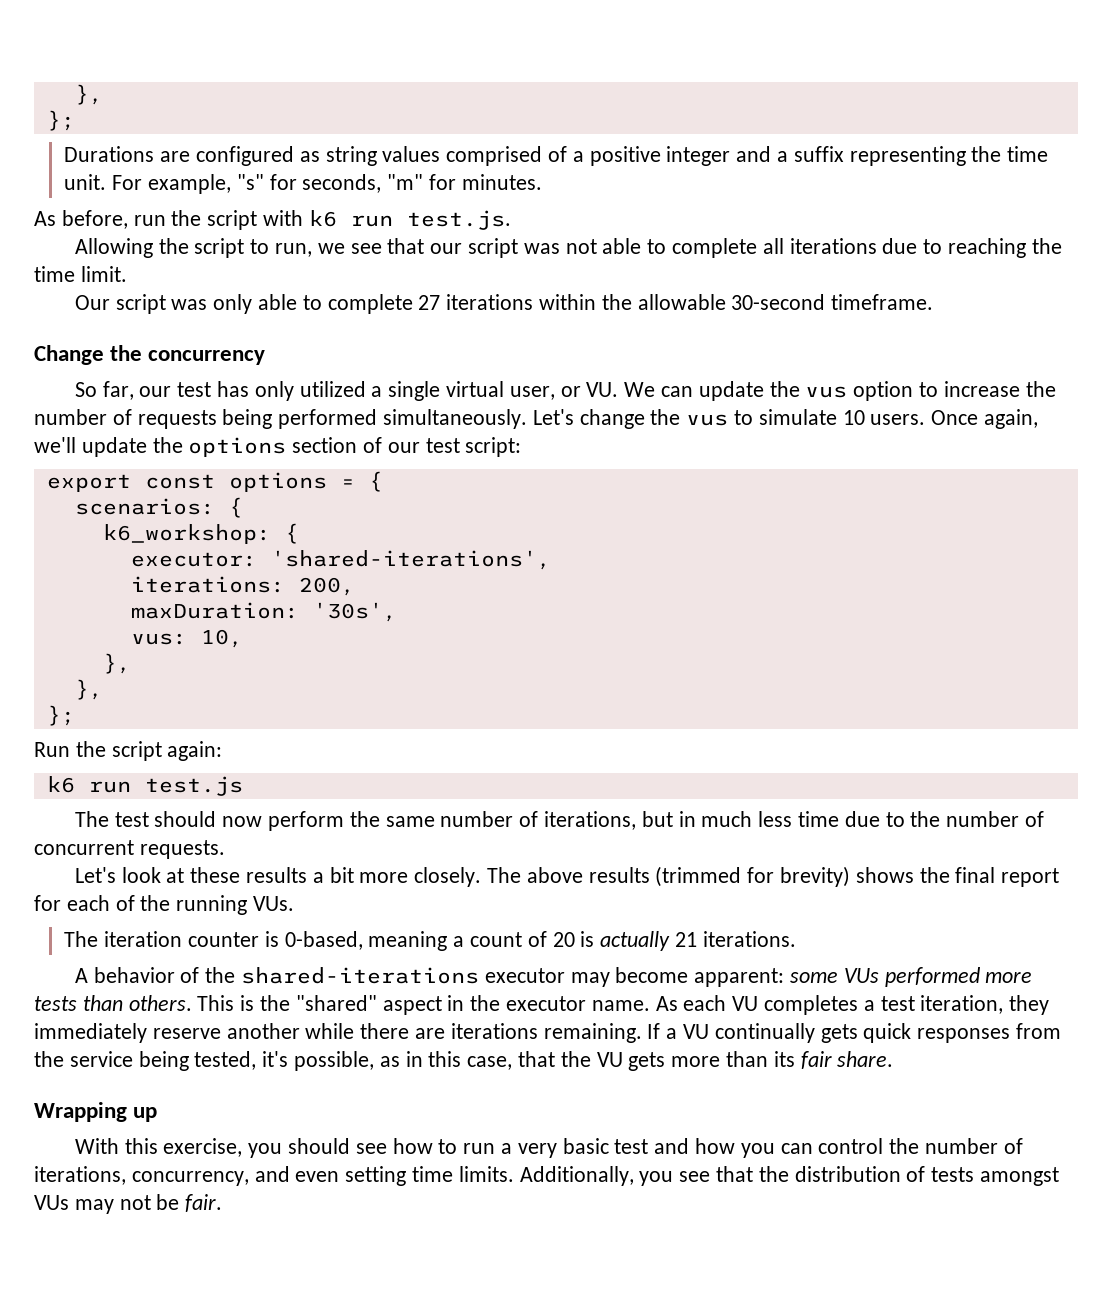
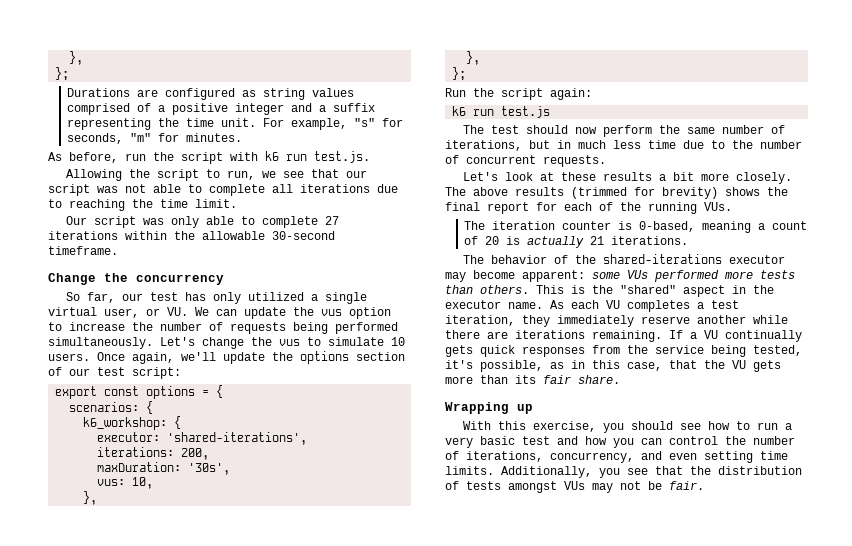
[74,968,88,983] A -> [463,255,485,264] The

